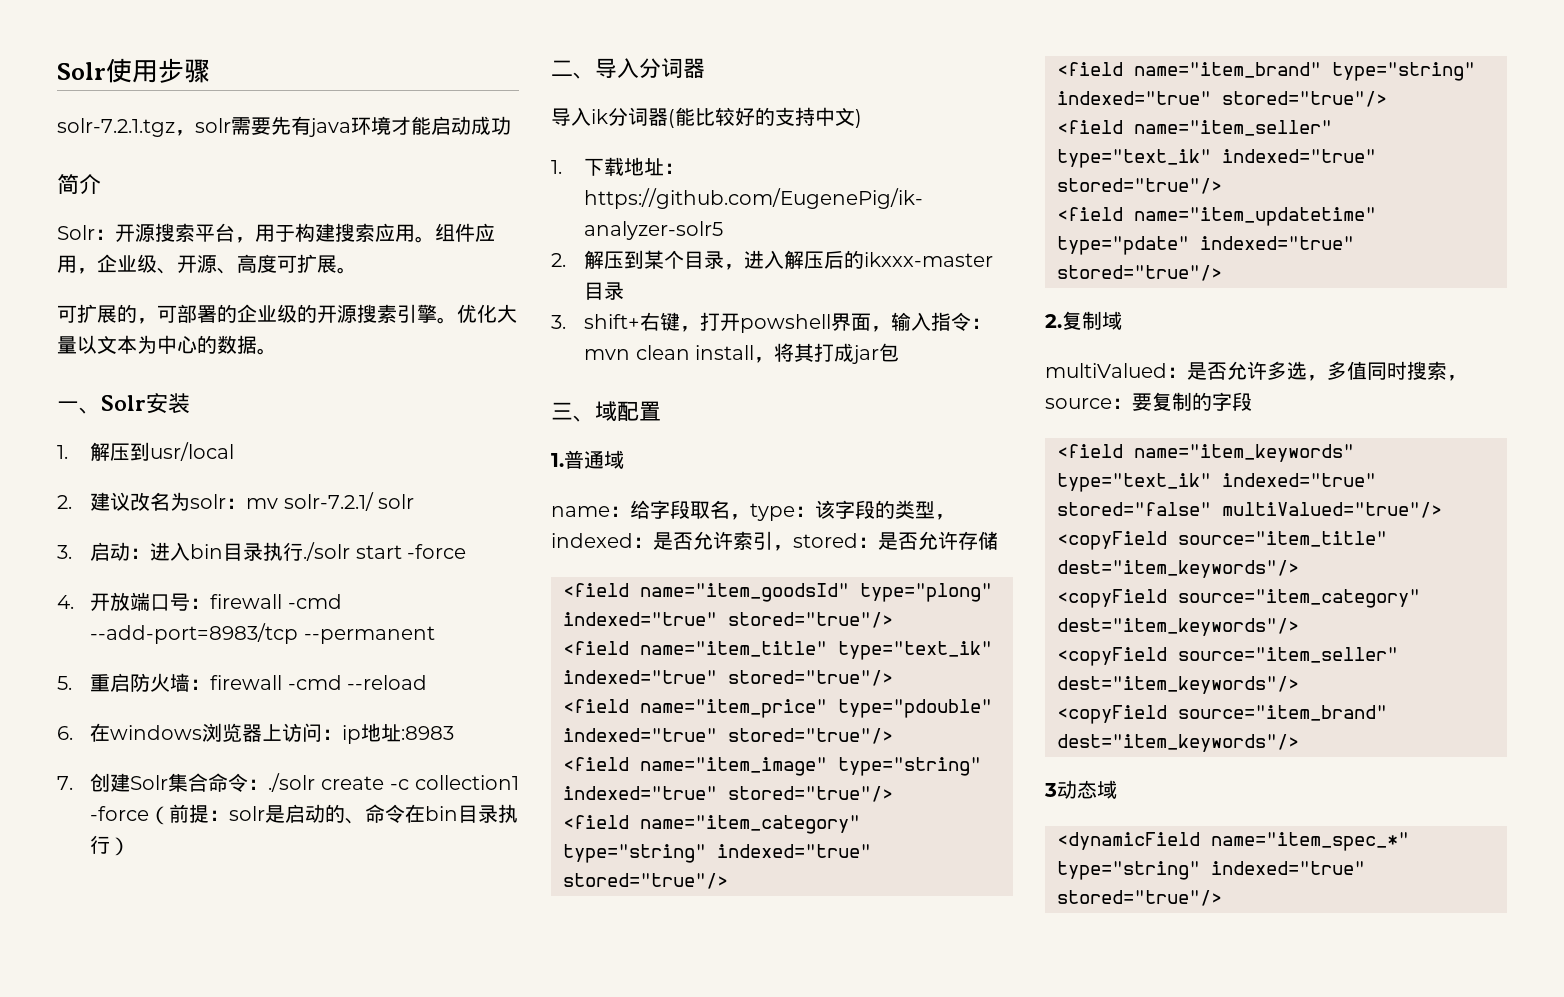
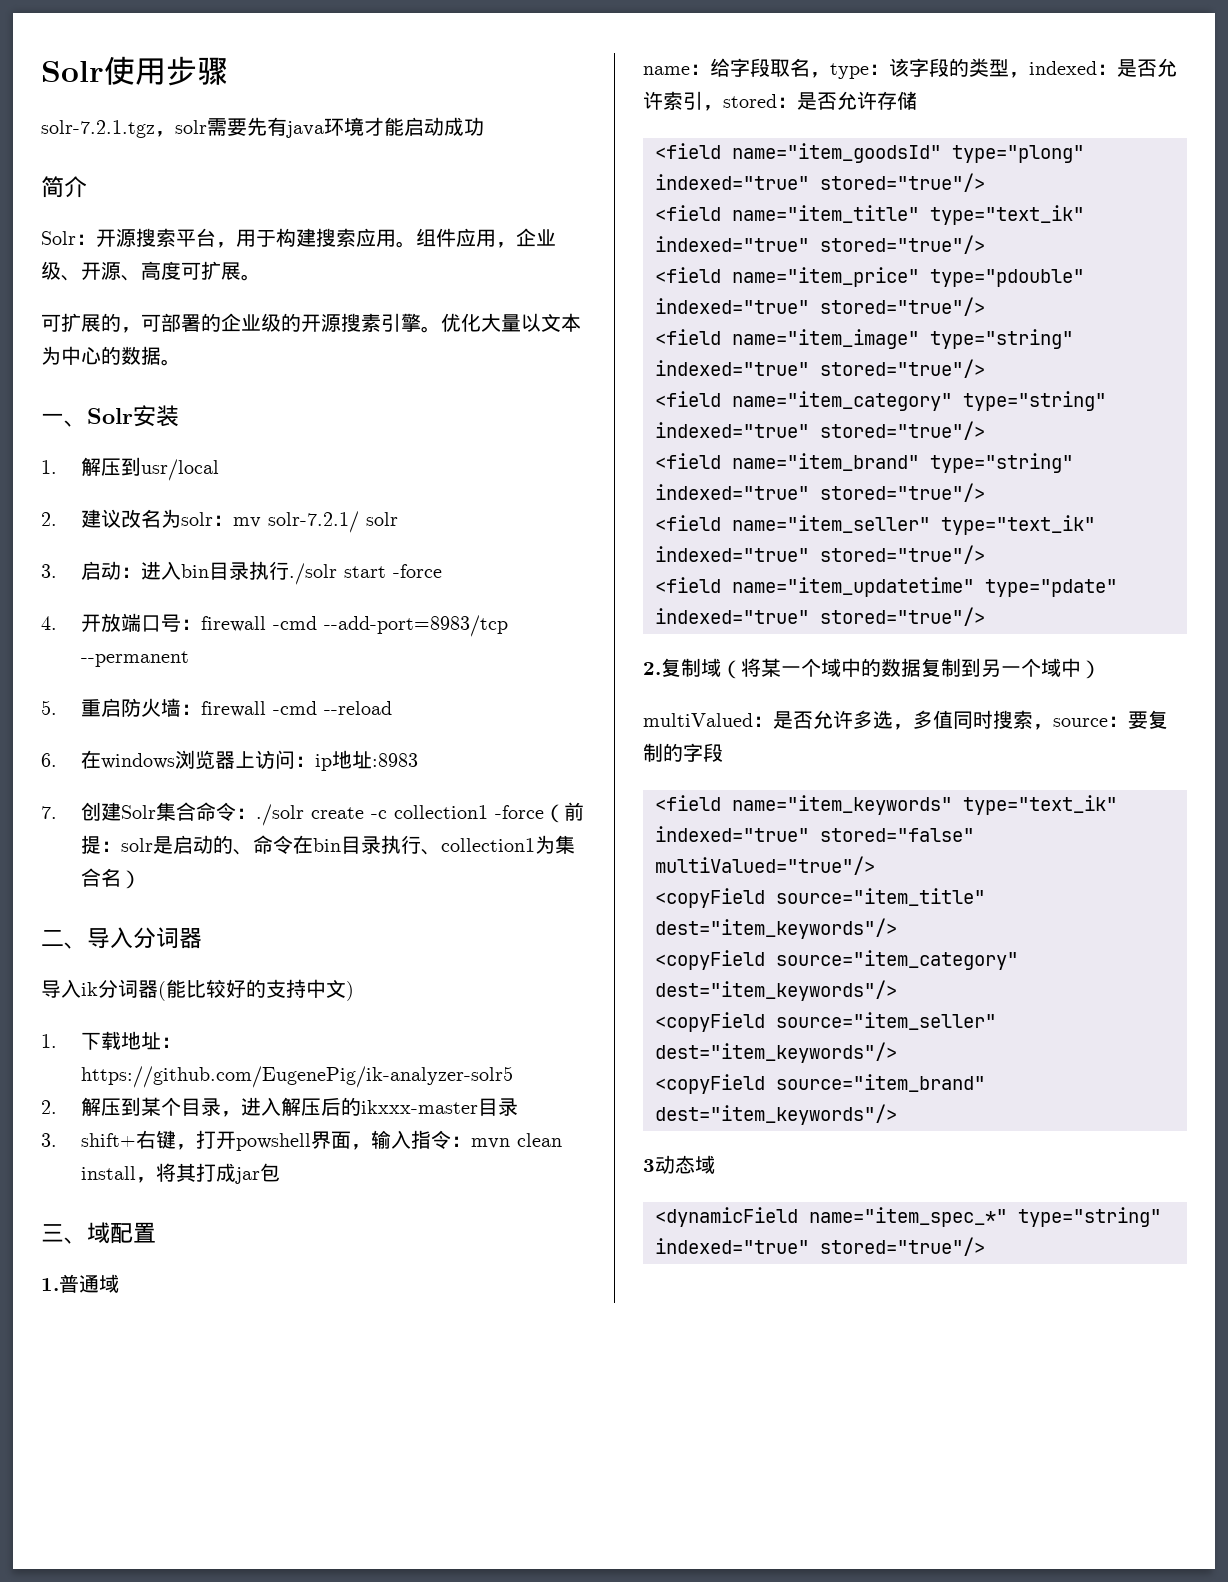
(111, 844) none -> [420,835,575,855] [80,868,121,887] 、collection1为集合名
(1122, 320) none -> [721,658,1101,679] （将某一个域中的数据复制到另一个域中）

